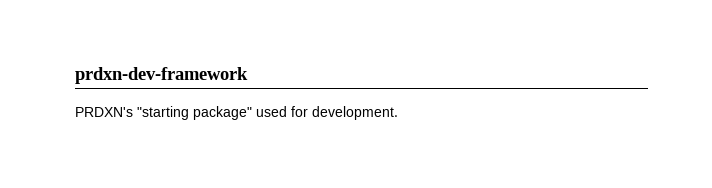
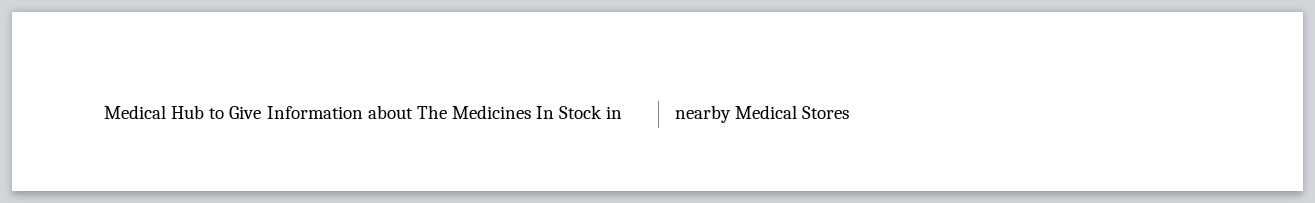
[75,67,248,84] [75,106,398,120] prdxn-dev-framework // PRDXN's "starting package" used for development. -> [104,105,850,123] Medical Hub to Give Information about The Medicines In Stock in nearby Medical Stores

